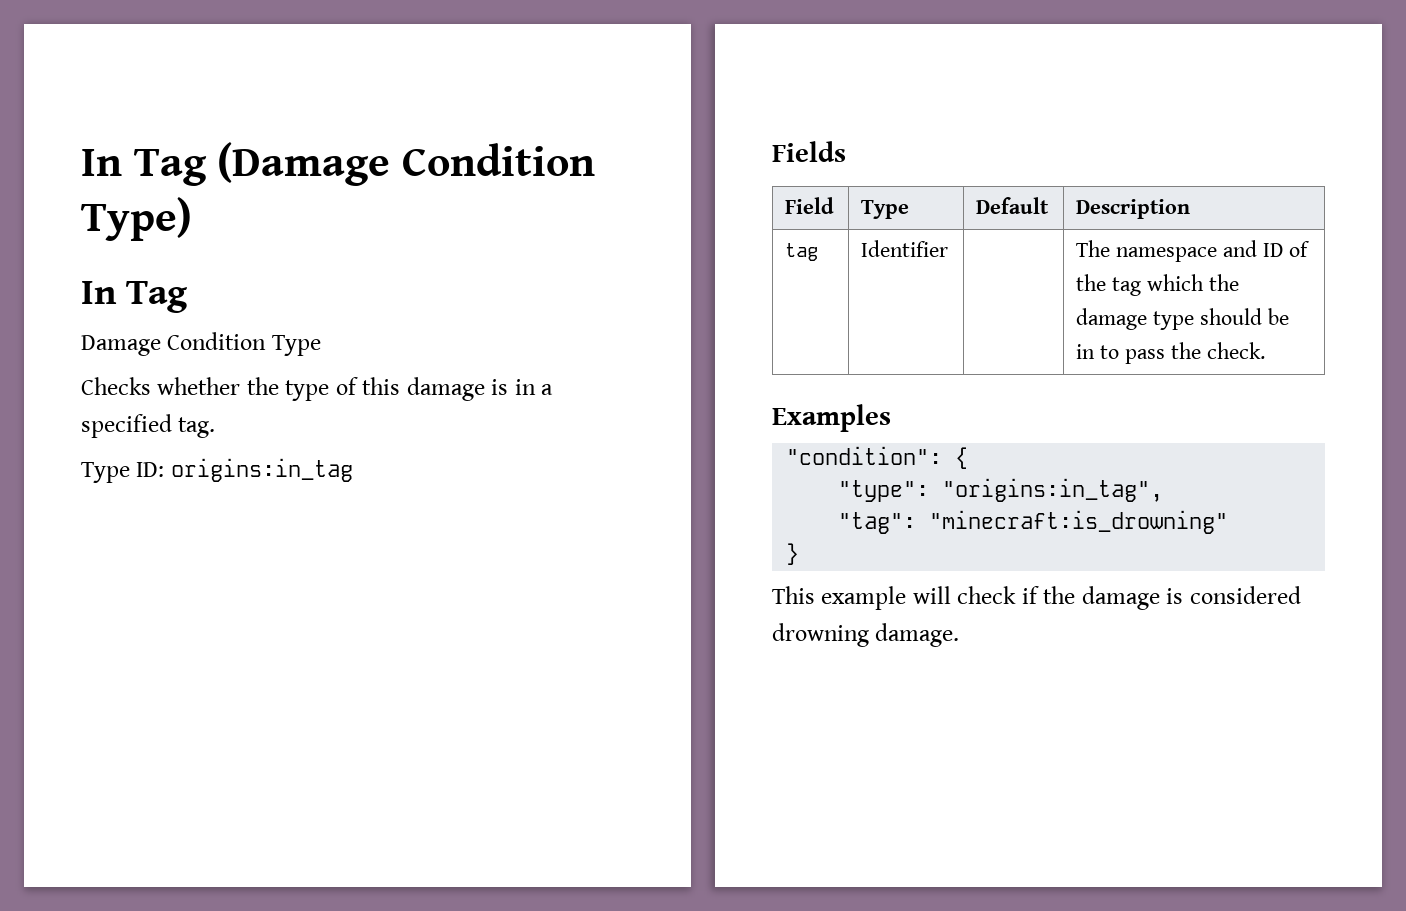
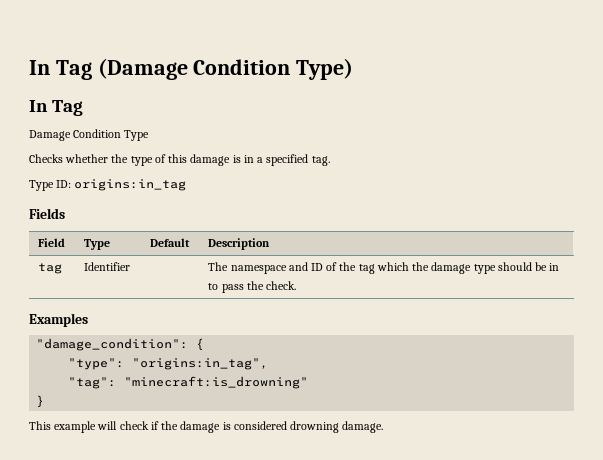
[786,446,943,465] "condition": -> [36,338,189,351] "damage_condition":

